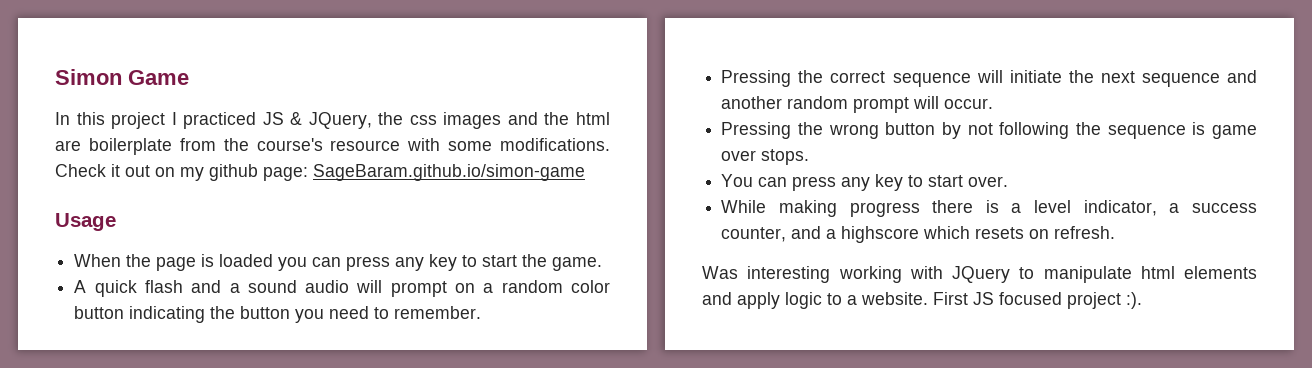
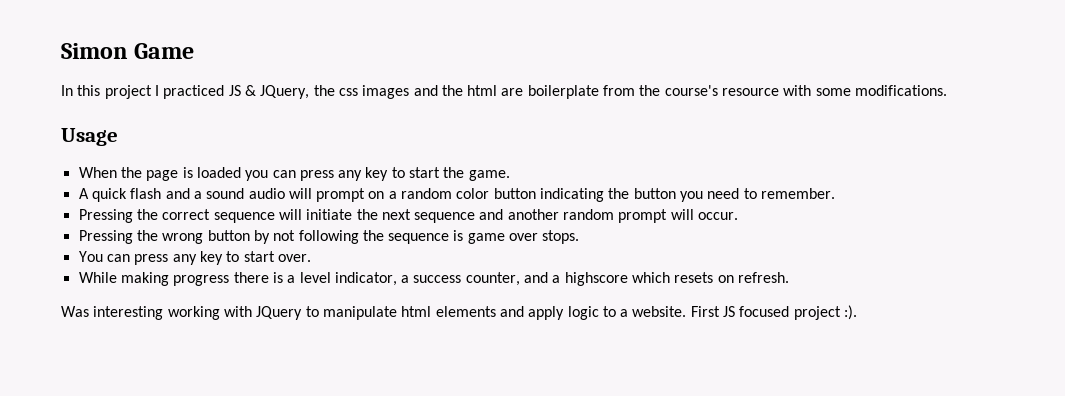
[55,164,585,181] Check it out on my github page: SageBaram.github.io/simon-game -> (948, 90) none

